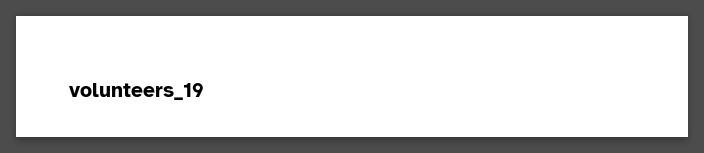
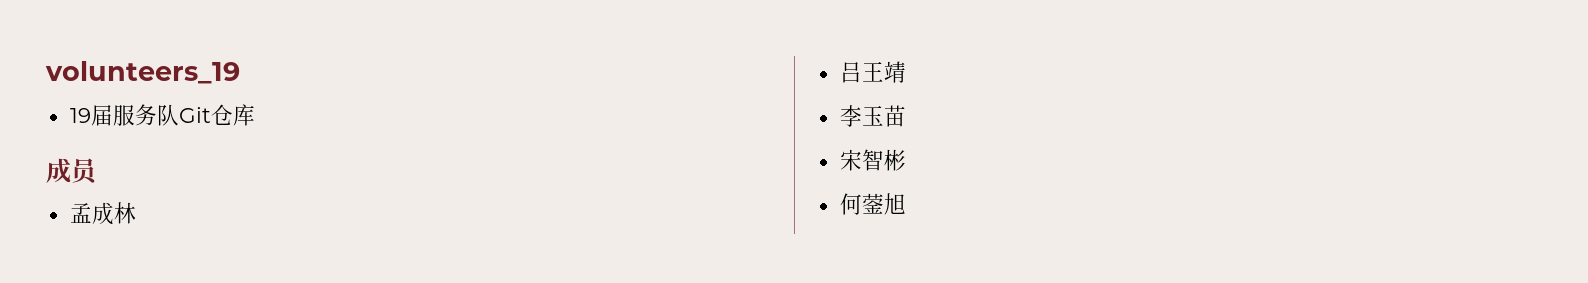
(204, 91) none -> [69,104,255,126] [46,158,100,185] [69,202,136,225] [839,61,906,83] [839,105,906,127] [839,149,906,171] [839,193,906,215] // 19届服务队Git仓库 // 成员 // 孟成林 // 吕王靖 // 李玉苗 // 宋智彬 // 何蓥旭

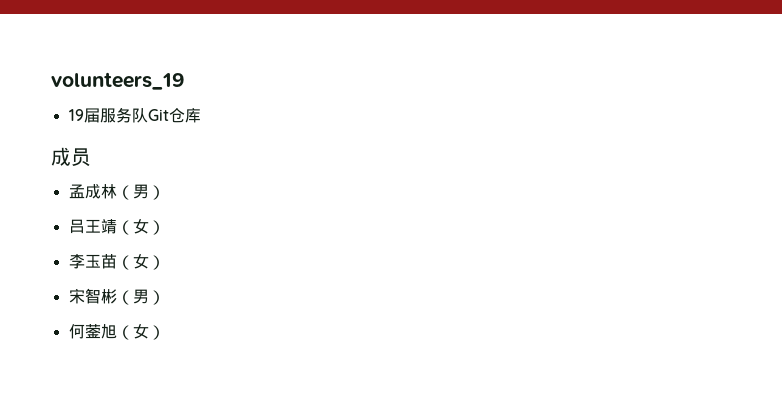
(136, 213) none -> [116,184,165,200] （男）
(906, 72) none -> [116,219,165,235] （女）
(906, 116) none -> [116,254,165,270] （女）
(906, 160) none -> [116,289,165,305] （男）
(906, 204) none -> [116,324,165,340] （女）

